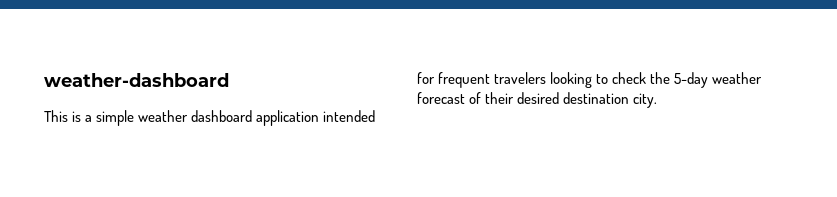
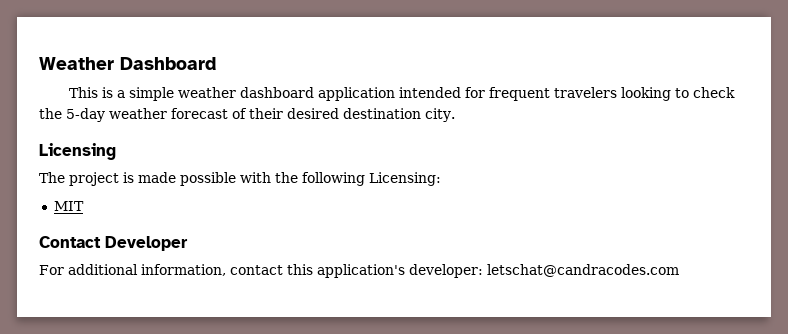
[44,73,229,87] weather-dashboard -> [39,57,216,70] Weather Dashboard
(658, 100) none -> [39,143,116,160] [39,172,441,186] [53,201,84,211] [39,236,188,251] [39,264,679,278] // Licensing // The project is made possible with the following Licensing: // MIT // Contact Developer // For additional information, contact this application's developer: letschat@candracodes.com

